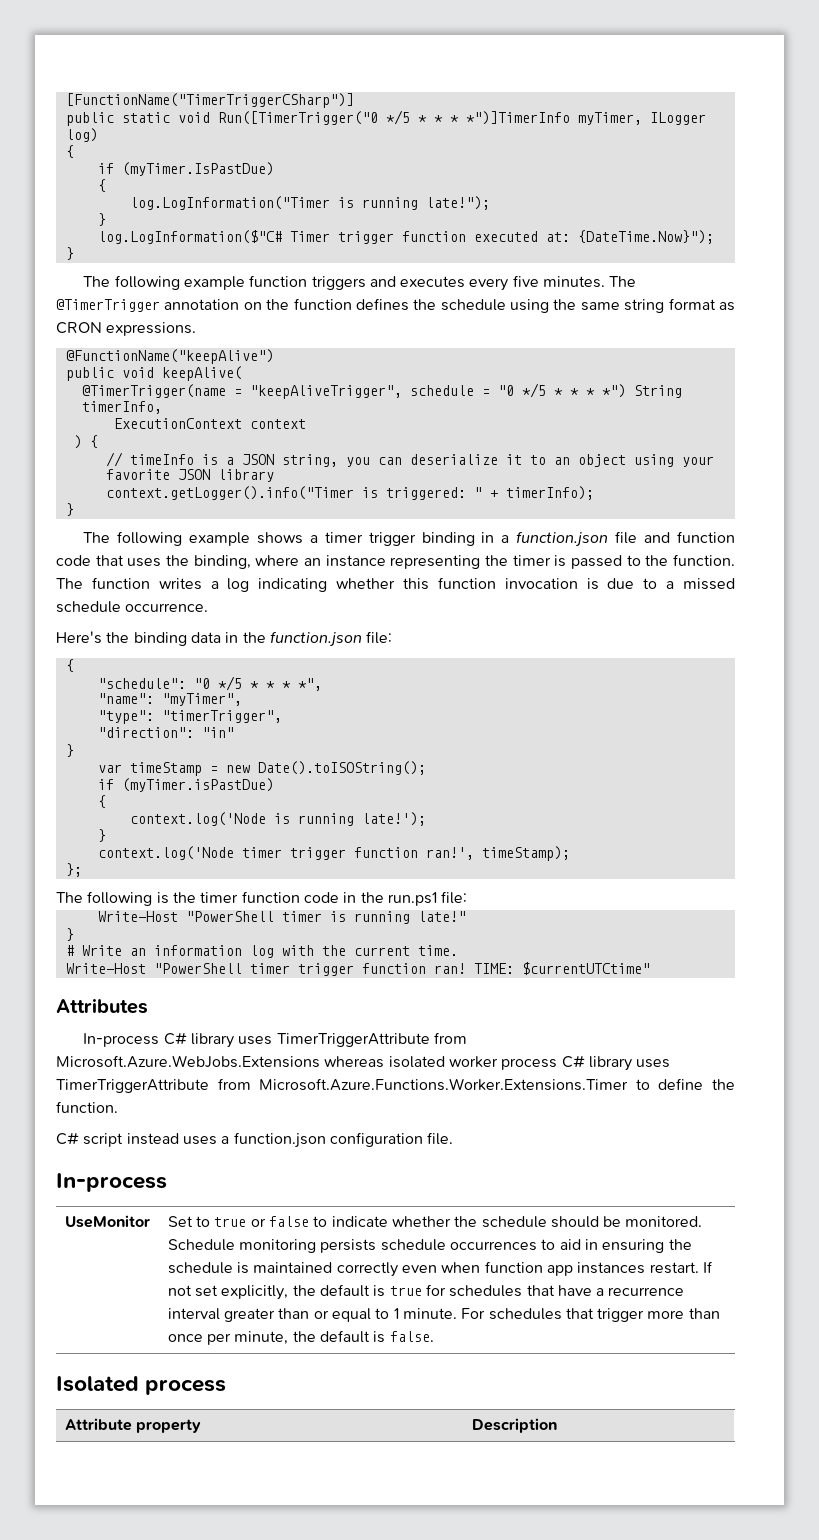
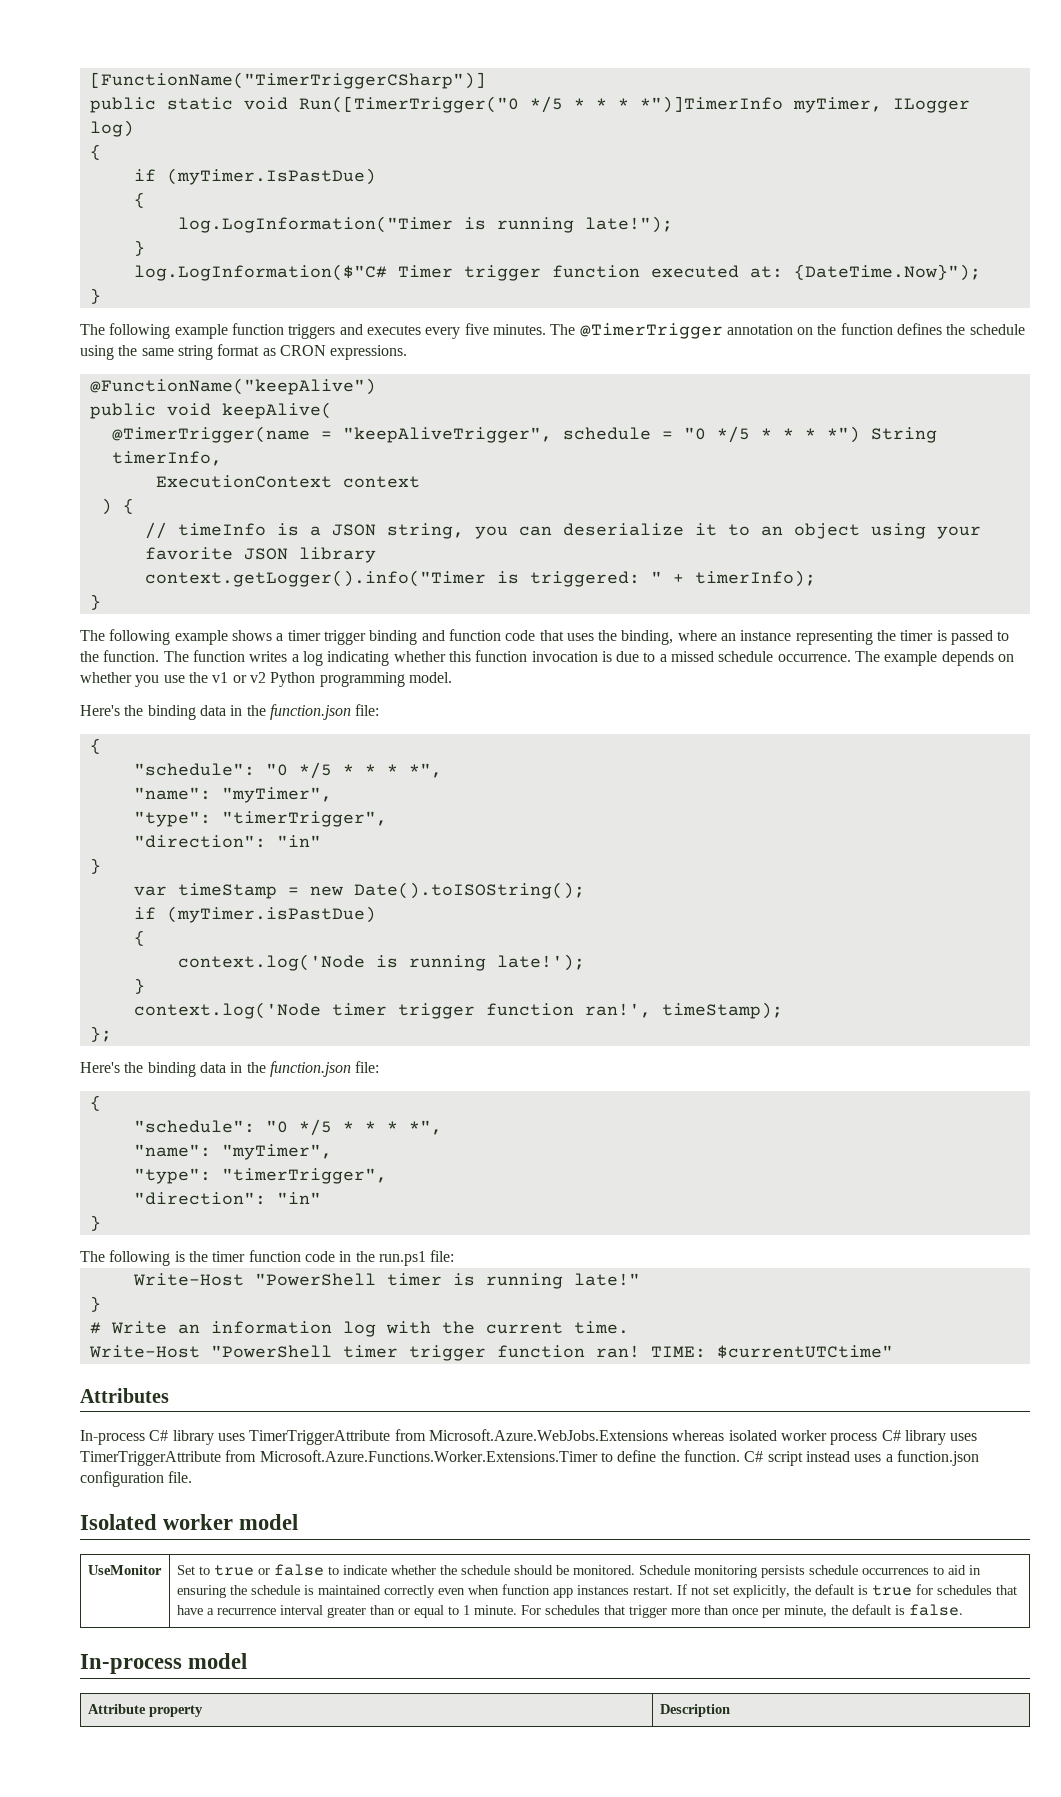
[481,531,638,547] in a function.json file -> (418, 637) none
(209, 607) none -> [855,651,1015,666] [80,672,452,687] The example depends on whether you use the v1 or v2 Python programming model.
(82, 870) none -> [80,1061,380,1077] [89,1095,101,1111] [133,1119,442,1136] [133,1144,332,1160] [133,1168,387,1184] [133,1192,321,1205] [89,1215,101,1231] // Here's the binding data in the function.json file: // { // "schedule": "0 */5 * * * *", // "name": "myTimer", // "type": "timerTrigger", // "direction": "in" // }
(118, 1107) // -> (740, 1456) none
[56,1173,167,1192] In-process -> [80,1514,299,1530] Isolated worker model
[56,1376,227,1395] Isolated process -> [80,1653,248,1674] In-process model

